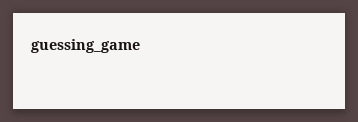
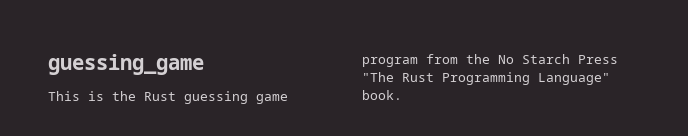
(140, 46) none -> [48,91,288,104] [362,54,618,67] [362,72,610,85] [362,90,402,100] // This is the Rust guessing game program from the No Starch Press "The Rust Programming Language" book.

